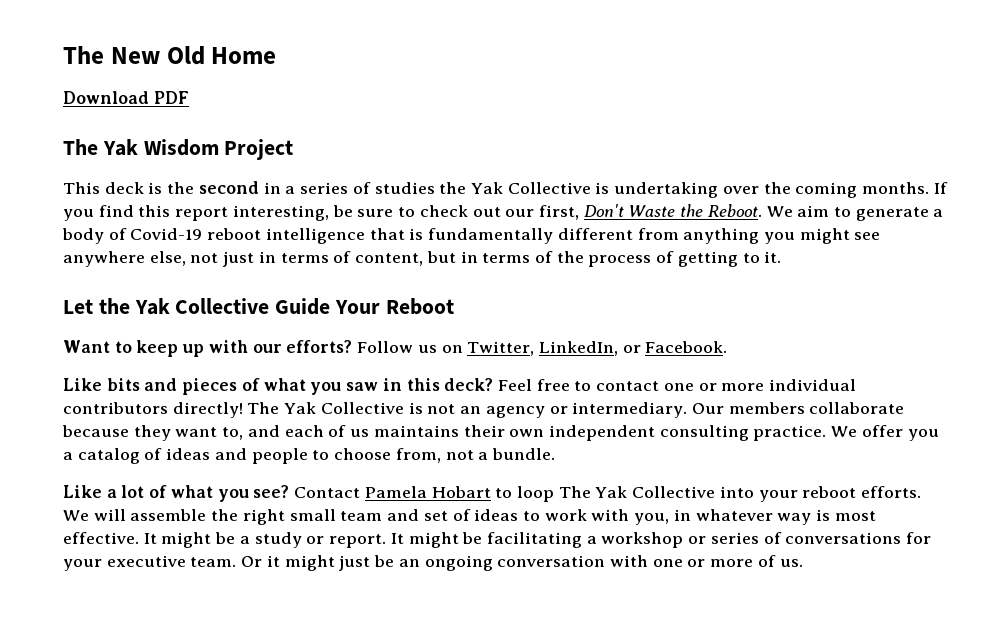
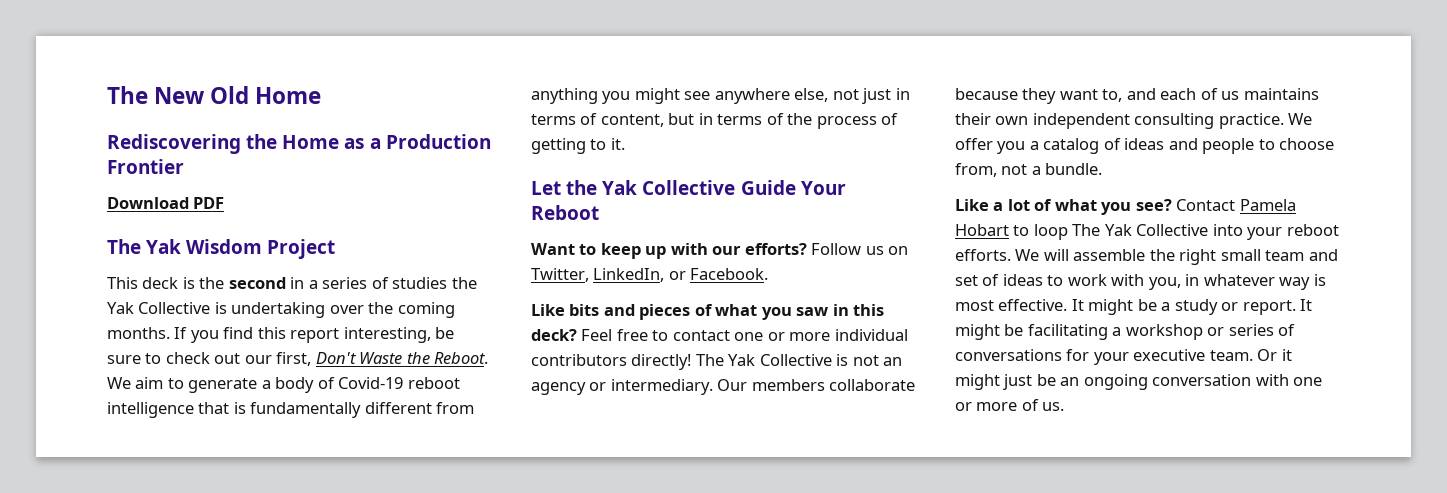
(277, 55) none -> [107,134,491,154] [107,159,184,174] // Rediscovering the Home as a Production Frontier

